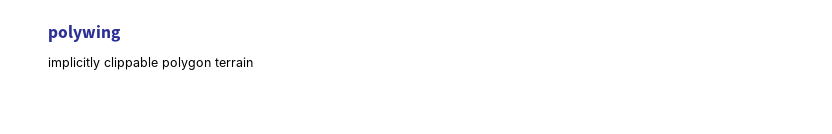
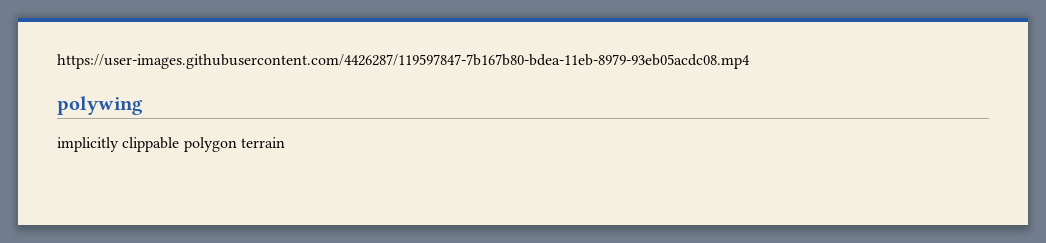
(48, 33) none -> [57,54,750,69] https://user-images.githubusercontent.com/4426287/119597847-7b167b80-bdea-11eb-8979-93eb05acdc08.mp4 //

